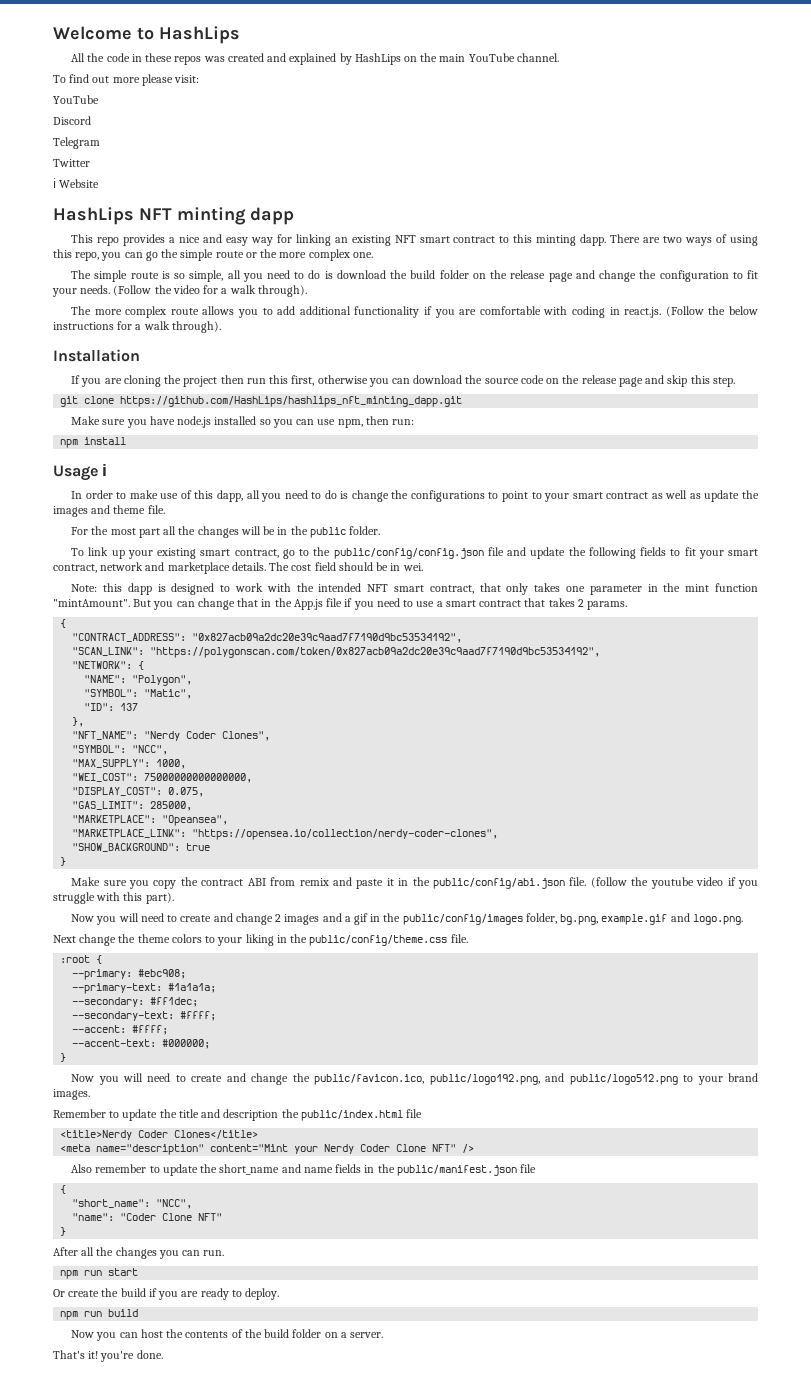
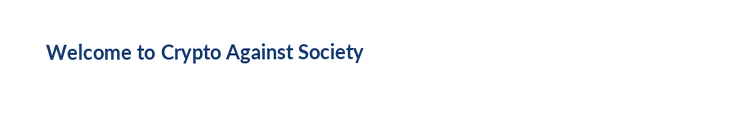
[159,26,240,44] [71,53,559,65] [53,74,200,86] [53,95,99,104] [53,116,91,125] [53,137,100,149] [53,159,90,167] [53,178,100,188] [53,207,294,225] [71,234,758,246] [53,249,373,261] [71,270,759,282] [52,285,307,297] [71,306,758,318] [53,321,221,333] [53,349,140,362] [71,375,735,387] [60,396,463,407] [71,416,414,428] [60,437,127,448] [53,464,108,481] [71,490,759,502] [53,505,165,517] [71,526,380,538] [71,547,758,559] [53,562,423,574] [71,583,758,595] [53,598,628,610] [60,619,67,628] [72,633,463,643] [72,647,601,658] [72,661,145,670] [84,675,193,686] [84,689,193,699] [84,703,139,711] [72,717,85,727] [72,731,271,741] [72,745,169,755] [72,759,187,769] [72,773,253,783] [72,787,205,797] [72,801,193,811] [72,815,229,826] [72,829,499,840] [72,843,211,852] [60,857,67,866] [71,877,758,889] [53,892,174,904] [71,913,743,925] [53,934,468,946] [60,955,103,964] [72,969,187,980] [72,983,217,994] [72,997,199,1007] [72,1011,217,1021] [72,1025,169,1035] [72,1039,211,1049] [60,1053,67,1062] [71,1073,758,1085] [53,1089,90,1100] [53,1109,423,1121] [60,1130,259,1140] [60,1144,475,1155] [71,1164,536,1176] [60,1185,67,1194] [72,1199,193,1209] [72,1213,223,1221] [60,1227,67,1236] [53,1247,225,1259] [60,1268,139,1279] [53,1288,280,1300] [60,1309,139,1320] [71,1329,383,1341] [53,1350,163,1362] HashLips // All the code in these repos was created and explained by HashLips on the main YouTube channel. // To find out more please visit: // YouTube // Discord // Telegram // Twitter // ℹ Website // HashLips NFT minting dapp // This repo provides a nice and easy way for linking an existing NFT smart contract to this minting dapp. There are two ways of using this repo, you can go the simple route or the more complex one. // The simple route is so simple, all you need to do is download the build folder on the release page and change the configuration to fit your needs. (Follow the video for a walk through). // The more complex route allows you to add additional functionality if you are comfortable with coding in react.js. (Follow the below instructions for a walk through). // Installation // If you are cloning the project then run this first, otherwise you can download the source code on the release page and skip this step. // git clone https://github.com/HashLips/hashlips_nft_minting_dapp.git // Make sure you have node.js installed so you can use npm, then run: // npm install // Usage ℹ // In order to make use of this dapp, all you need to do is change the configurations to point to your smart contract as well as update the images and theme file. // For the most part all the changes will be in the public folder. // To link up your existing smart contract, go to the public/config/config.json file and update the following fields to fit your smart contract, network and marketplace details. The cost field should be in wei. // Note: this dapp is designed to work with the intended NFT smart contract, that only takes one parameter in the mint function "mintAmount". But you can change that in the App.js file if you need to use a smart contract that takes 2 params. // { // "CONTRACT_ADDRESS": "0x827acb09a2dc20e39c9aad7f7190d9bc53534192", // "SCAN_LINK": "https://polygonscan.com/token/0x827acb09a2dc20e39c9aad7f7190d9bc53534192", // "NETWORK": { // "NAME": "Polygon", // "SYMBOL": "Matic", // "ID": 137 // }, // "NFT_NAME": "Nerdy Coder Clones", // "SYMBOL": "NCC", // "MAX_SUPPLY": 1000, // "WEI_COST": 75000000000000000, // "DISPLAY_COST": 0.075, // "GAS_LIMIT": 285000, // "MARKETPLACE": "Opeansea", // "MARKETPLACE_LINK": "https://opensea.io/collection/nerdy-coder-clones", // "SHOW_BACKGROUND": true // } // Make sure you copy the contract ABI from remix and paste it in the public/config/abi.json file. (follow the youtube video if you struggle with this part). // Now you will need to create and change 2 images and a gif in the public/config/images folder, bg.png, example.gif and logo.png. // Next change the theme colors to your liking in the public/config/theme.css file. // :root { // --primary: #ebc908; // --primary-text: #1a1a1a; // --secondary: #ff1dec; // --secondary-text: #ffff; // --accent: #ffff; // --accent-text: #000000; // } // Now you will need to create and change the public/favicon.ico, public/logo192.png, and public/logo512.png to your brand images. // Remember to update the title and description the public/index.html file // <title>Nerdy Coder Clones</title> // <meta name="description" content="Mint your Nerdy Coder Clone NFT" /> // Also remember to update the short_name and name fields in the public/manifest.json file // { // "short_name": "NCC", // "name": "Coder Clone NFT" // } // After all the changes you can run. // npm run start // Or create the build if you are ready to deploy. // npm run build // Now you can host the contents of the build folder on a server. // That's it! you're done. -> [159,43,366,64] Crypto Against Society

